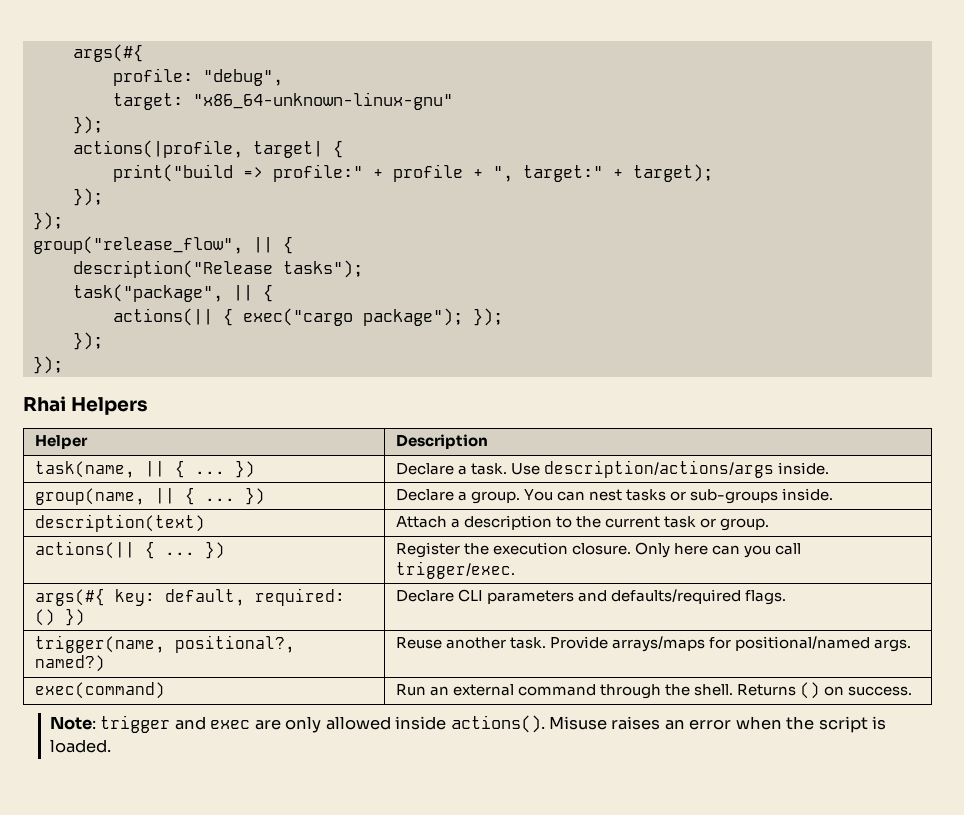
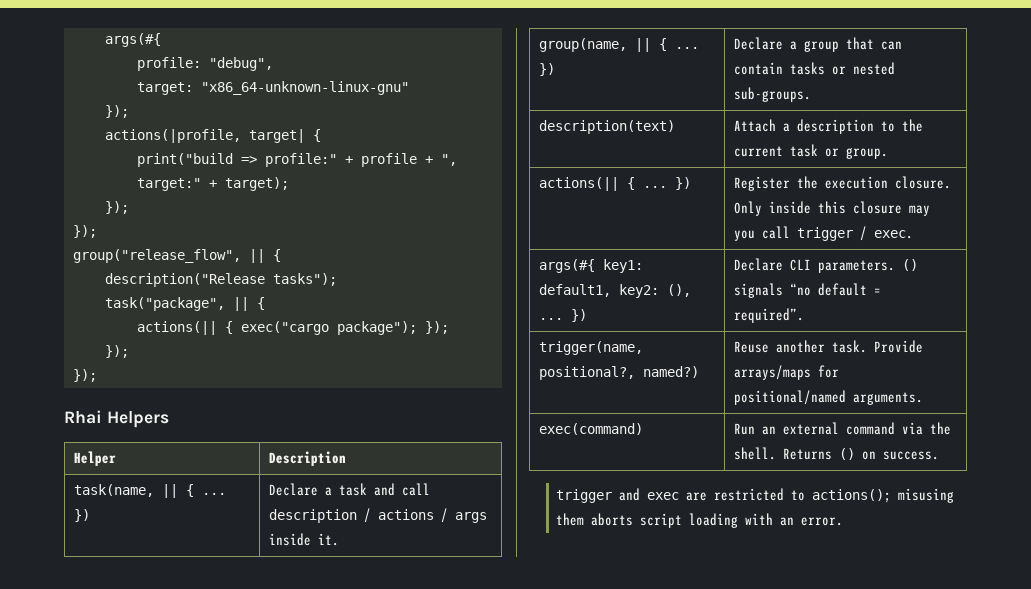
[470,460,829,478] task. Use description/actions/args inside. -> [339,483,431,496] [269,508,488,523] [269,533,340,546] task and call description / actions / args inside it.
[470,488,834,504] group. You can nest tasks or sub-groups inside. -> [804,37,903,52] [734,62,896,75] [734,87,812,102] group that can contain tasks or nested sub-groups.
[673,543,802,558] [395,561,515,579] [34,588,345,606] [34,608,85,626] [395,589,786,605] here can you call trigger/exec. // args(#{ key: default, required: () }) | Declare CLI parameters and defaults/required flags. -> [769,201,931,216] [734,226,914,241] [539,259,644,273] [539,284,692,298] [539,309,588,322] [734,258,919,273] [734,283,882,298] [734,308,805,323] inside this closure may you call trigger / exec. // args(#{ key1: default1, key2: (), ... }) | Declare CLI parameters. () signals “no default = required”.
[873,639,911,652] args. -> [853,392,924,405] arguments.
[599,684,661,699] through -> [902,422,924,435] via
[49,716,96,730] Note: -> (940, 455) none
[285,715,887,733] [49,739,111,753] only allowed inside actions(). Misuse raises an error when the script is loaded. -> [714,488,955,503] [556,513,844,528] restricted to actions(); misusing them aborts script loading with an error.

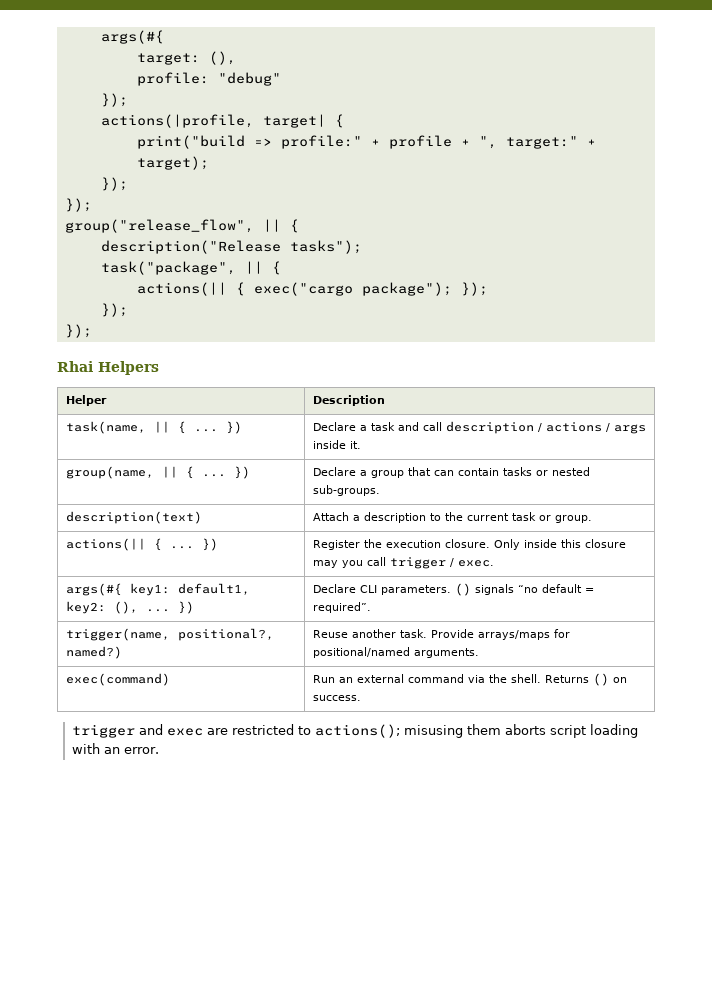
[104,33,161,47] args(#{ -> [100,30,164,44] [136,51,236,65] args(#{ // target: (),
[208,57,273,71] [136,81,409,95] "debug", // target: "x86_64-unknown-linux-gnu" -> [217,72,281,86] "debug"

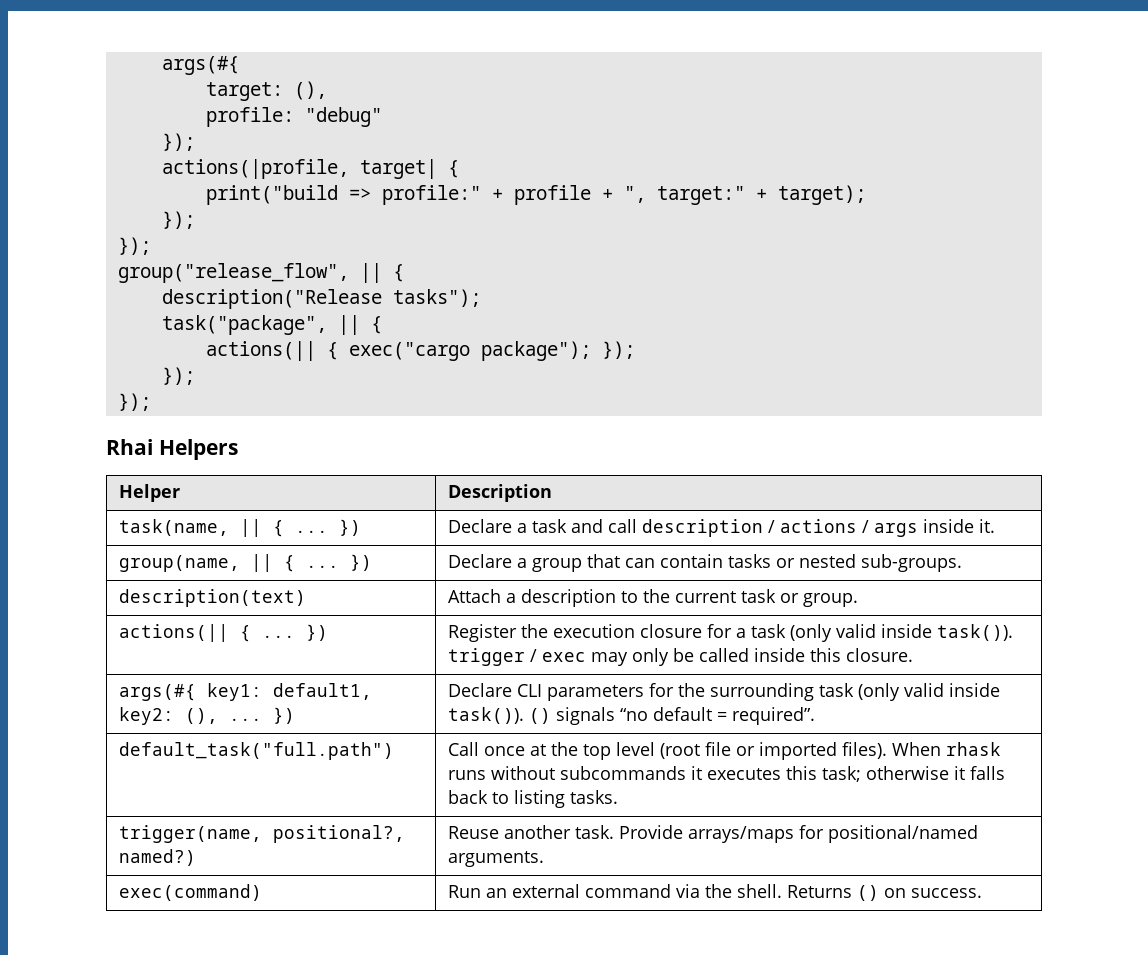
[444,539,626,550] [312,557,494,569] closure. Only inside this closure may you call trigger / exec. -> [640,624,1014,642] [448,648,914,666] closure for a task (only valid inside task()). trigger / exec may only be called inside this closure.
[380,585,451,595] parameters. -> [547,683,1001,701] [448,707,525,724] parameters for the surrounding task (only valid inside task()).
(371, 607) none -> [119,742,395,760] [448,742,1002,760] [448,766,1006,782] [448,790,619,808] // default_task("full.path") | Call once at the top level (root file or imported files). When rhask runs without subcommands it executes this task; otherwise it falls back to listing tasks.
[71,724,638,738] [71,743,159,754] // trigger and exec are restricted to actions(); misusing them aborts script loading with an error. -> (983, 893) none

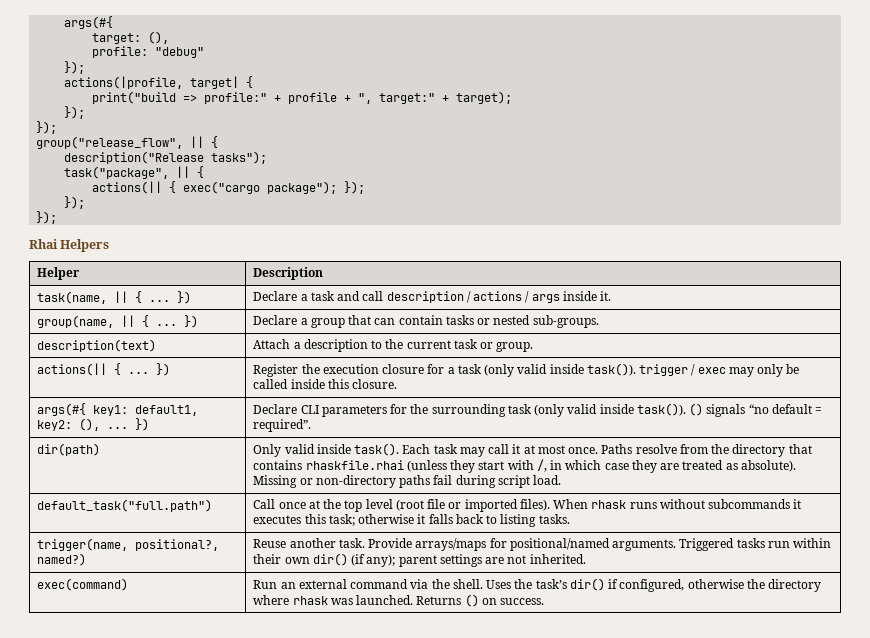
(816, 716) none -> [37,443,101,456] [253,443,812,457] [253,459,796,473] [253,475,562,488] // dir(path) | Only valid inside task(). Each task may call it at most once. Paths resolve from the directory that contains rhaskfile.rhai (unless they start with /, in which case they are treated as absolute). Missing or non-directory paths fail during script load.
(545, 859) none -> [679,538,832,551] [253,553,586,567] Triggered tasks run within their own dir() (if any); parent settings are not inherited.
(783, 891) none -> [486,578,822,592] [253,595,414,605] Uses the task’s dir() if configured, otherwise the directory where rhask was launched.

